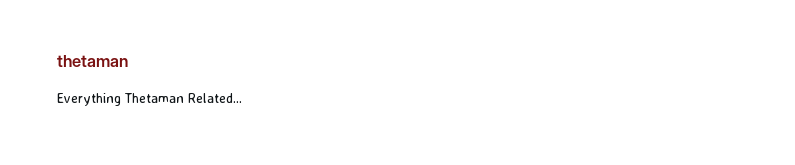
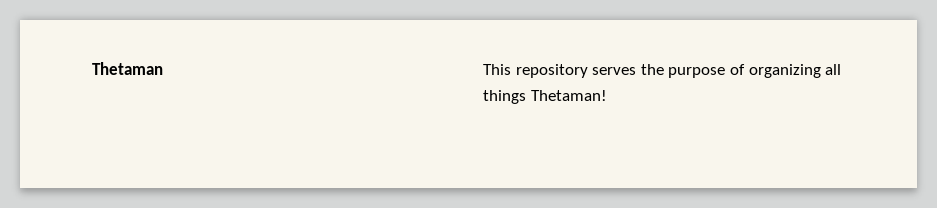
[57,55,128,67] [57,93,242,106] thetaman // Everything Thetaman Related... -> [92,62,163,75] [483,64,842,78] [483,90,607,104] Thetaman // This repository serves the purpose of organizing all things Thetaman!

